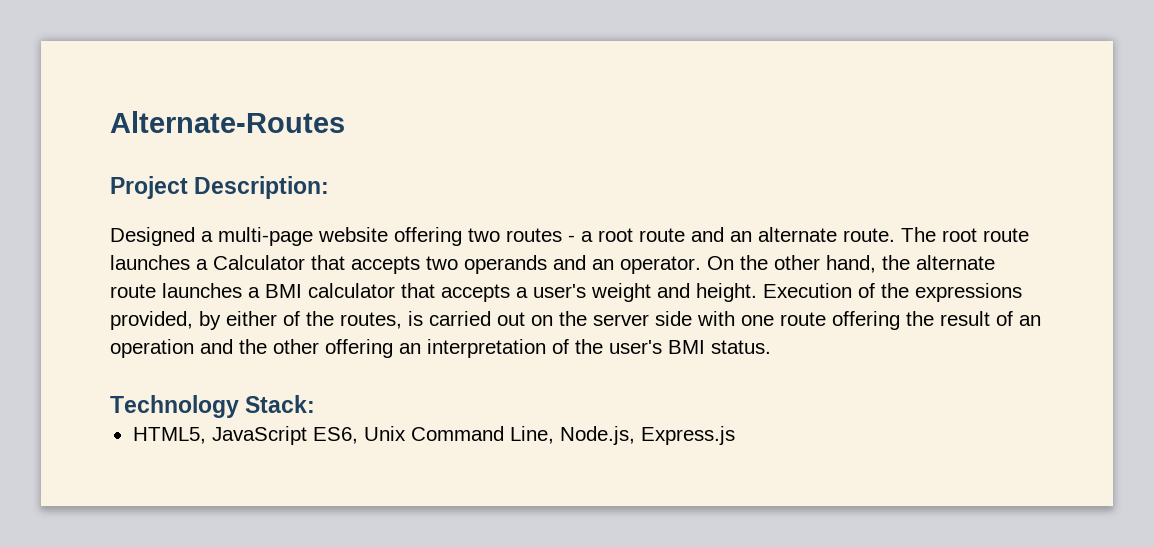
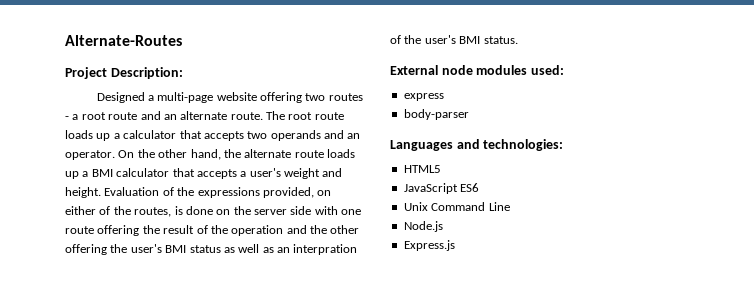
[110,255,305,270] launches a Calculator -> [65,130,177,141] loads up a calculator
[162,283,242,298] launches -> [327,149,355,158] [65,171,79,179] loads up
[763,283,852,298] Execution -> [104,187,160,196] Evaluation
[199,311,221,330] by -> [317,190,332,196] on
[429,311,525,326] carried out -> [185,206,213,215] done
[1019,315,1041,326] an -> [210,225,228,234] the
[399,339,546,358] an interpretation -> [110,244,358,255] the user's BMI status as well as an interpration
[110,395,316,418] [132,426,635,445] Technology Stack: // HTML5, JavaScript ES6, Unix Command Line, Node.js, -> [390,65,564,75] [403,93,444,101] [403,109,469,120] [390,139,564,151] [403,165,441,173] [403,183,480,194] [403,202,510,211] [403,221,443,232] External node modules used: // express // body-parser // Languages and technologies: // HTML5 // JavaScript ES6 // Unix Command Line // Node.js //

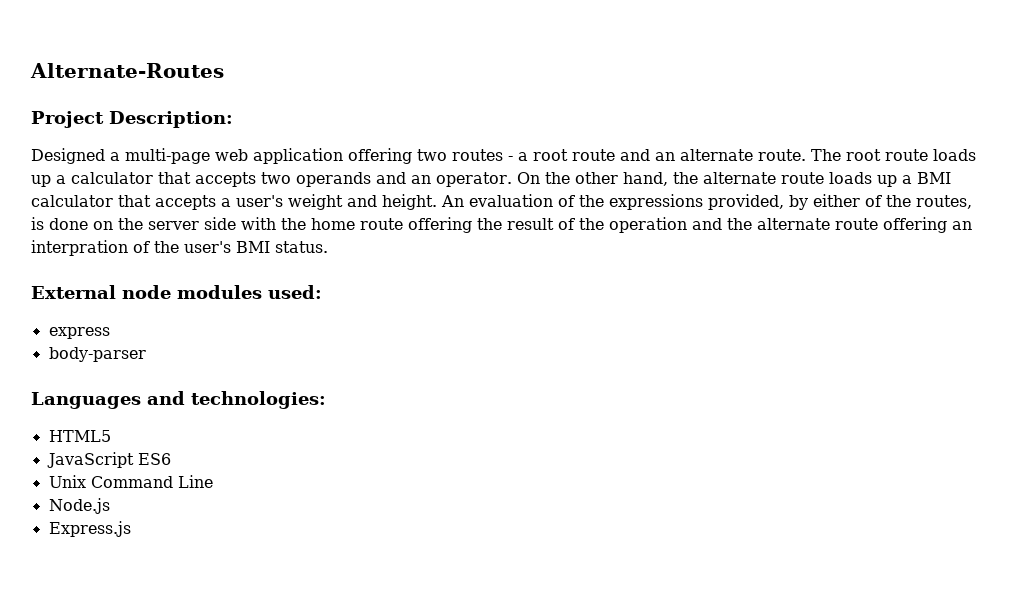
[216,92,257,101] website -> [215,148,343,164] web application
[104,187,160,196] Evaluation -> [441,194,553,207] An evaluation
[317,190,332,196] on -> [789,195,808,210] by
[341,209,362,215] one -> [281,218,355,230] the home
[330,225,360,234] [65,244,274,255] other offering the user's BMI status as well as -> [757,217,947,233] alternate route offering

